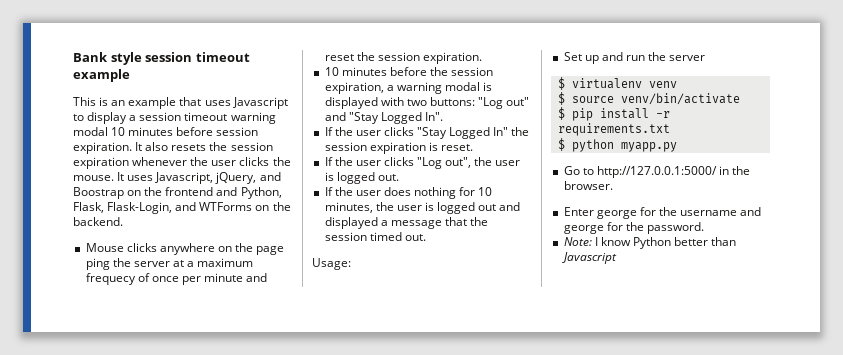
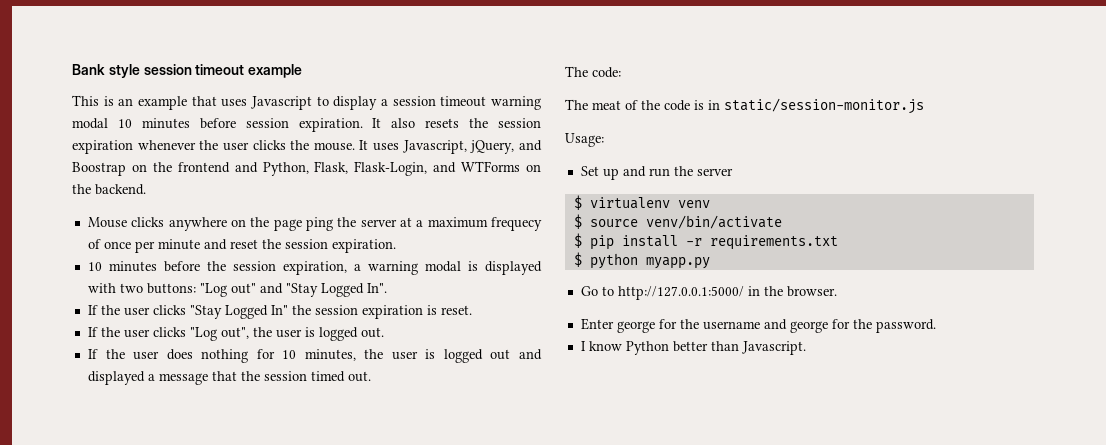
(426, 237) none -> [565,66,621,78] [565,98,924,114] // The code: // The meat of the code is in static/session-monitor.js
[563,237,592,246] Note: -> (936, 326) none
[561,252,617,264] Javascript -> [741,341,806,355] Javascript.

